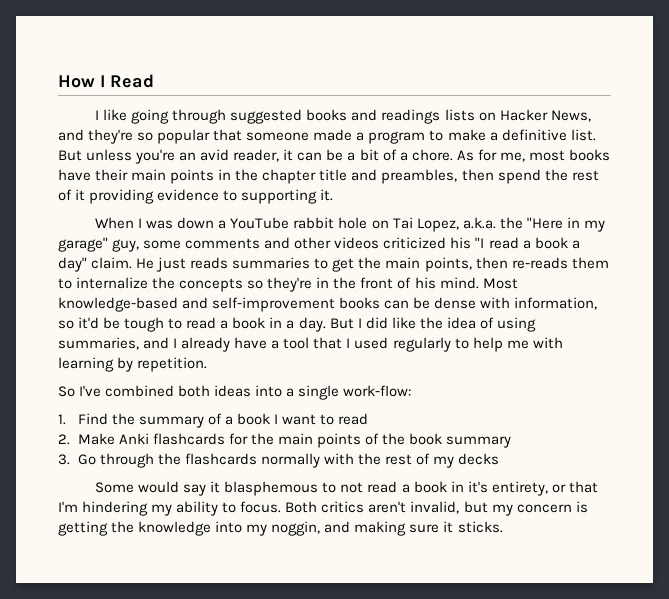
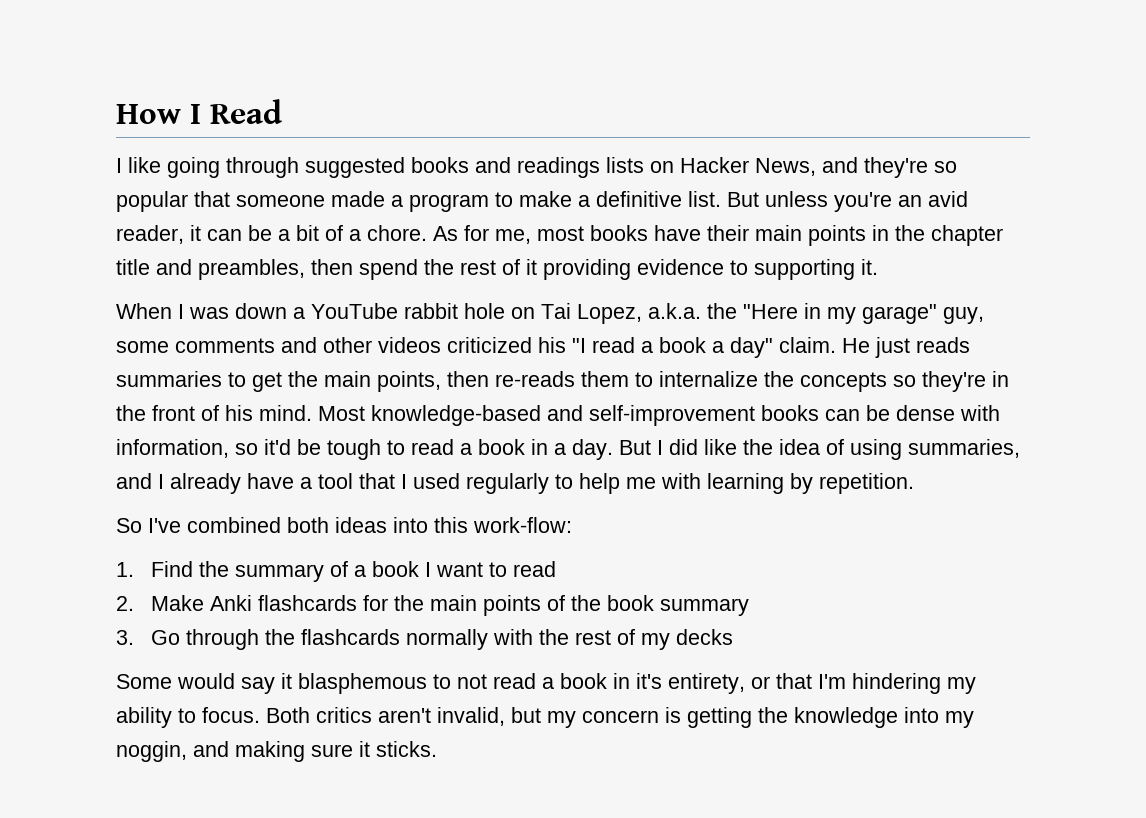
[286,385,340,400] a single -> [434,517,468,533] this

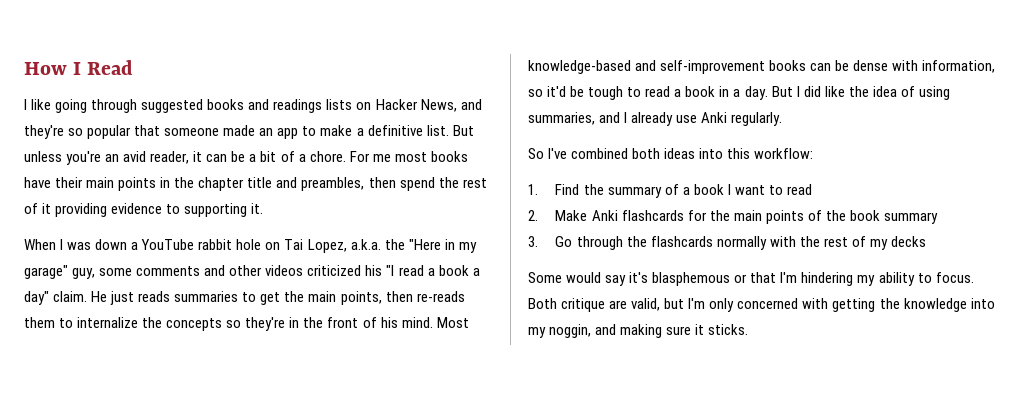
[391,194,489,212] a program -> [259,128,299,139] an app
[433,225,531,244] As for me, -> [349,151,391,162] For me
[247,473,914,494] have a tool that I used regularly to help me with learning by repetition. -> [676,112,783,126] use Anki regularly.
[473,517,572,533] work-flow: -> [754,148,814,159] workflow:
[281,673,745,694] it blasphemous to not read a book in it's entirety, -> [629,272,731,286] it's blasphemous
[316,707,681,728] critics aren't invalid, but my concern is -> [561,298,829,312] critique are valid, but I'm only concerned with

